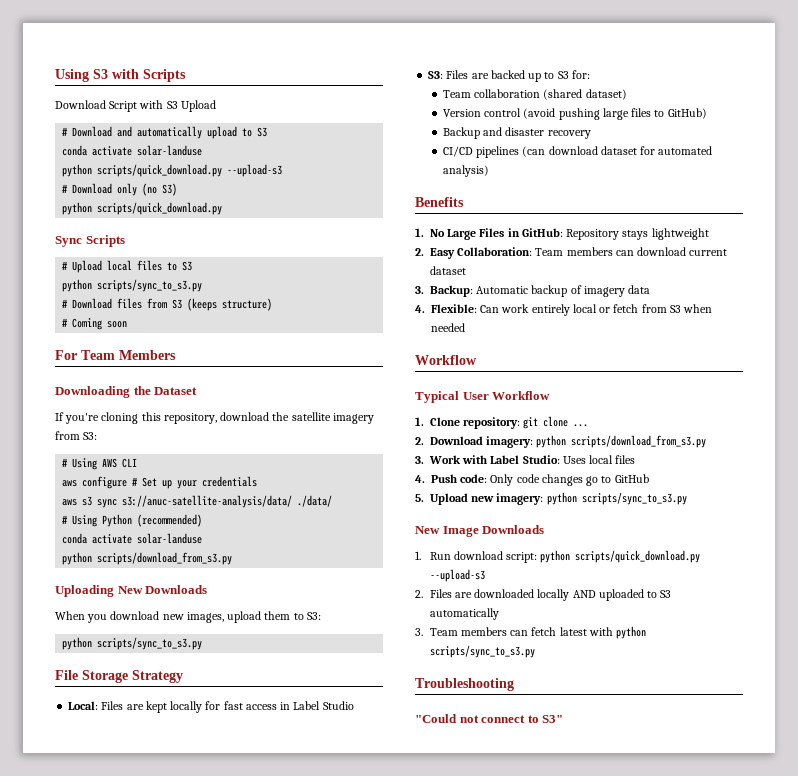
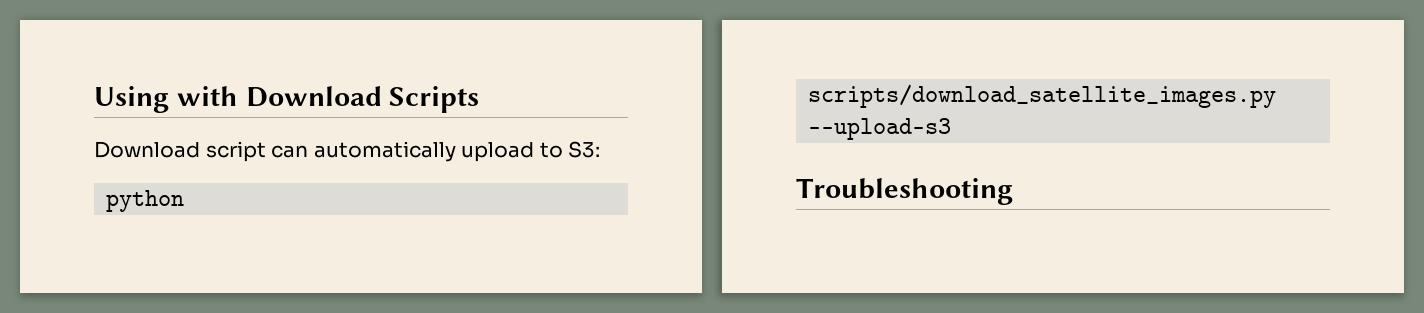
[55,69,139,82] Using S3 with -> [94,86,382,113] Using with Download
[109,100,216,112] [62,126,268,139] [62,145,203,156] [62,164,283,177] [62,183,178,196] [62,202,223,215] [55,235,125,247] [62,260,193,273] [62,279,203,292] [62,298,273,311] [62,318,128,330] [55,350,176,360] [55,386,198,398] [55,412,374,424] [55,431,98,440] [62,458,138,470] [62,476,258,489] [62,495,333,508] [62,514,203,527] [62,533,203,544] [62,552,233,565] [55,585,208,597] [55,611,321,623] [62,637,203,650] [55,670,183,683] [68,701,354,713] [428,70,590,82] [442,89,627,100] [442,108,707,120] [442,127,591,139] [442,146,713,158] [442,165,489,177] [415,197,464,207] [415,228,709,240] [415,247,728,259] [430,266,466,275] [415,285,651,297] [415,304,713,316] [431,323,465,332] [415,355,477,365] [415,391,551,403] [415,416,589,429] [415,435,707,448] [415,455,636,464] [415,474,649,486] [415,492,687,505] [415,525,545,537] [415,550,701,563] [429,569,485,582] [415,589,672,601] [429,608,499,620] [415,626,647,639] [429,645,535,658] [415,678,514,691] [415,714,564,723] Script with S3 Upload // # Download and automatically upload to S3 // conda activate solar-landuse // python scripts/quick_download.py --upload-s3 // # Download only (no S3) // python scripts/quick_download.py // Sync Scripts // # Upload local files to S3 // python scripts/sync_to_s3.py // # Download files from S3 (keeps structure) // # Coming soon // For Team Members // Downloading the Dataset // If you're cloning this repository, download the satellite imagery from S3: // # Using AWS CLI // aws configure # Set up your credentials // aws s3 sync s3://anuc-satellite-analysis/data/ ./data/ // # Using Python (recommended) // conda activate solar-landuse // python scripts/download_from_s3.py // Uploading New Downloads // When you download new images, upload them to S3: // python scripts/sync_to_s3.py // File Storage Strategy // Local: Files are kept locally for fast access in Label Studio // S3: Files are backed up to S3 for: // Team collaboration (shared dataset) // Version control (avoid pushing large files to GitHub) // Backup and disaster recovery // CI/CD pipelines (can download dataset for automated analysis) // Benefits // 1. No Large Files in GitHub: Repository stays lightweight // 2. Easy Collaboration: Team members can download current dataset // 3. Backup: Automatic backup of imagery data // 4. Flexible: Can work entirely local or fetch from S3 when needed // Workflow // Typical User Workflow // 1. Clone repository: git clone ... // 2. Download imagery: python scripts/download_from_s3.py // 3. Work with Label Studio: Uses local files // 4. Push code: Only code changes go to GitHub // 5. Upload new imagery: python scripts/sync_to_s3.py // New Image Downloads // 1. Run download script: python scripts/quick_download.py --upload-s3 // 2. Files are downloaded locally AND uploaded to S3 automatically // 3. Team members can fetch latest with python scripts/sync_to_s3.py // Troubleshooting // "Could not connect to S3" -> [205,141,601,162] [106,190,185,212] [808,84,1277,108] [808,118,952,140] [796,178,1013,205] script can automatically upload to S3: // python scripts/download_satellite_images.py --upload-s3 // Troubleshooting

